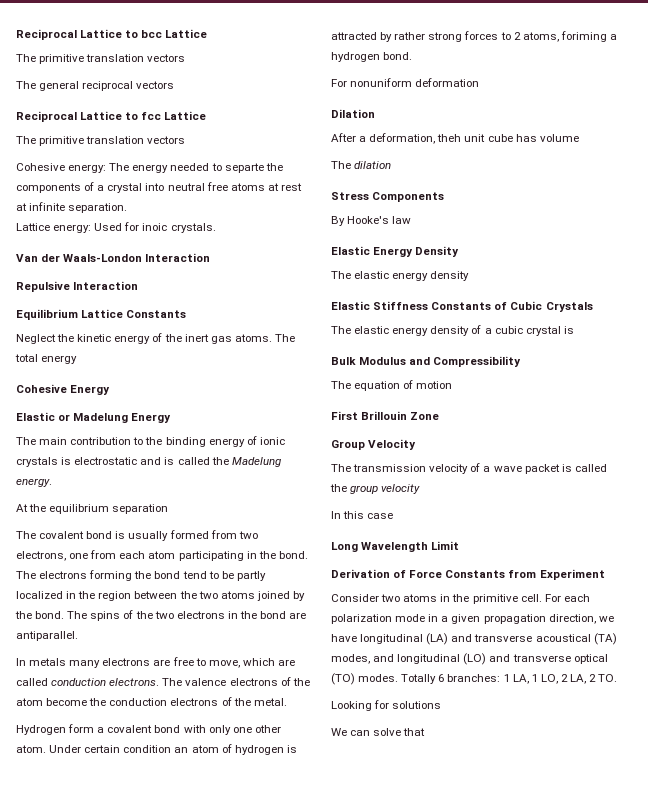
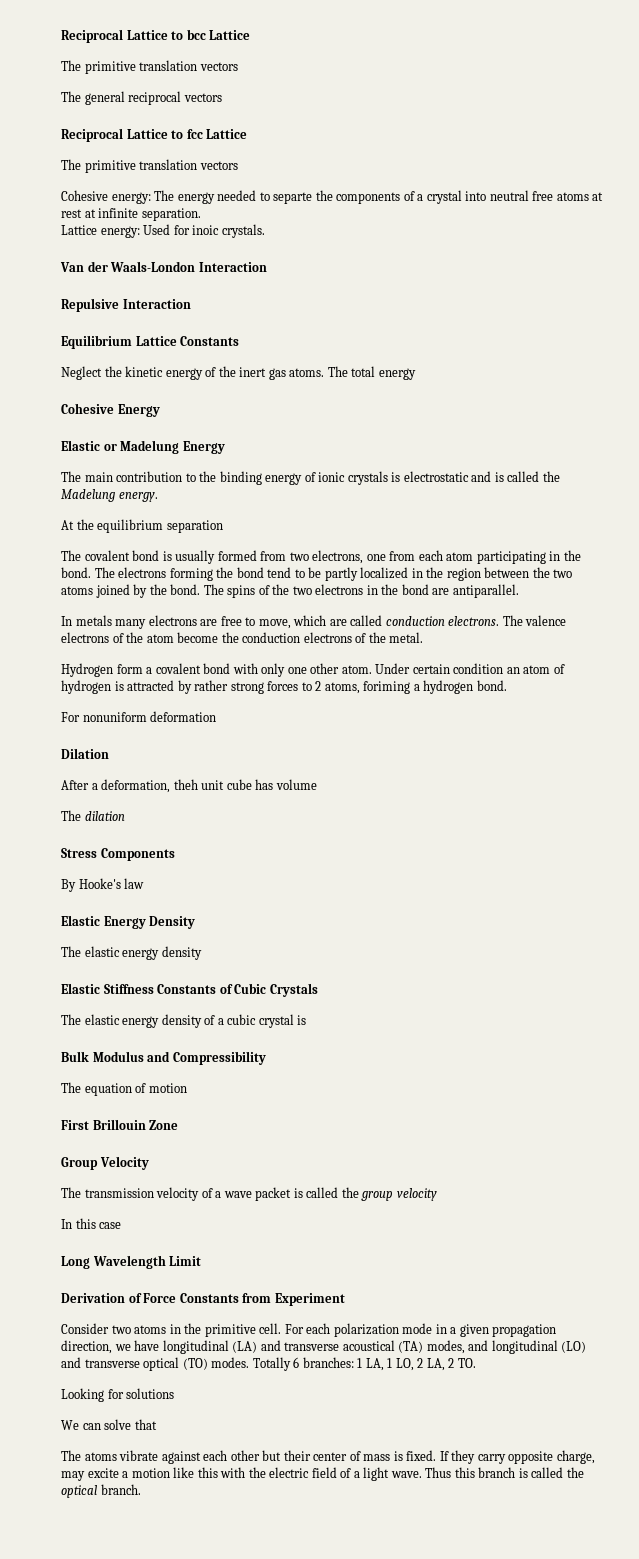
(426, 732) none -> [61,1450,595,1464] [61,1467,584,1481] [61,1484,141,1498] // The atoms vibrate against each other but their center of mass is fixed. If they carry opposite charge, may excite a motion like this with the electric field of a light wave. Thus this branch is called the optical branch.

